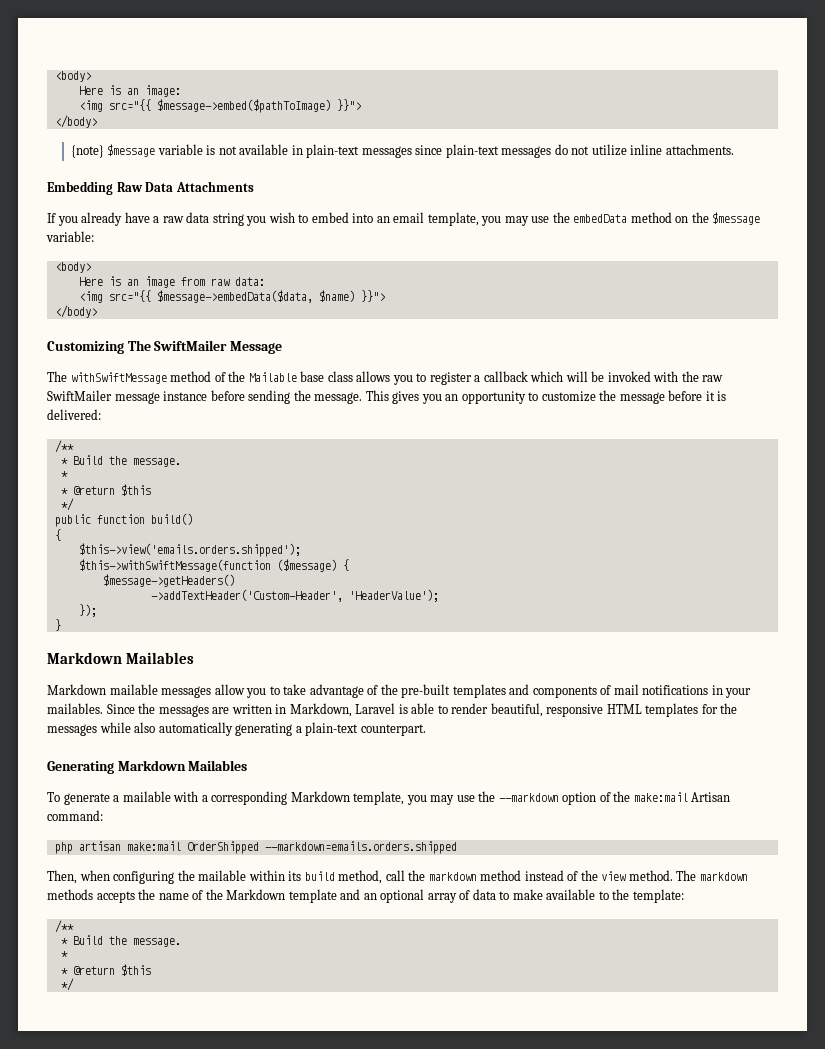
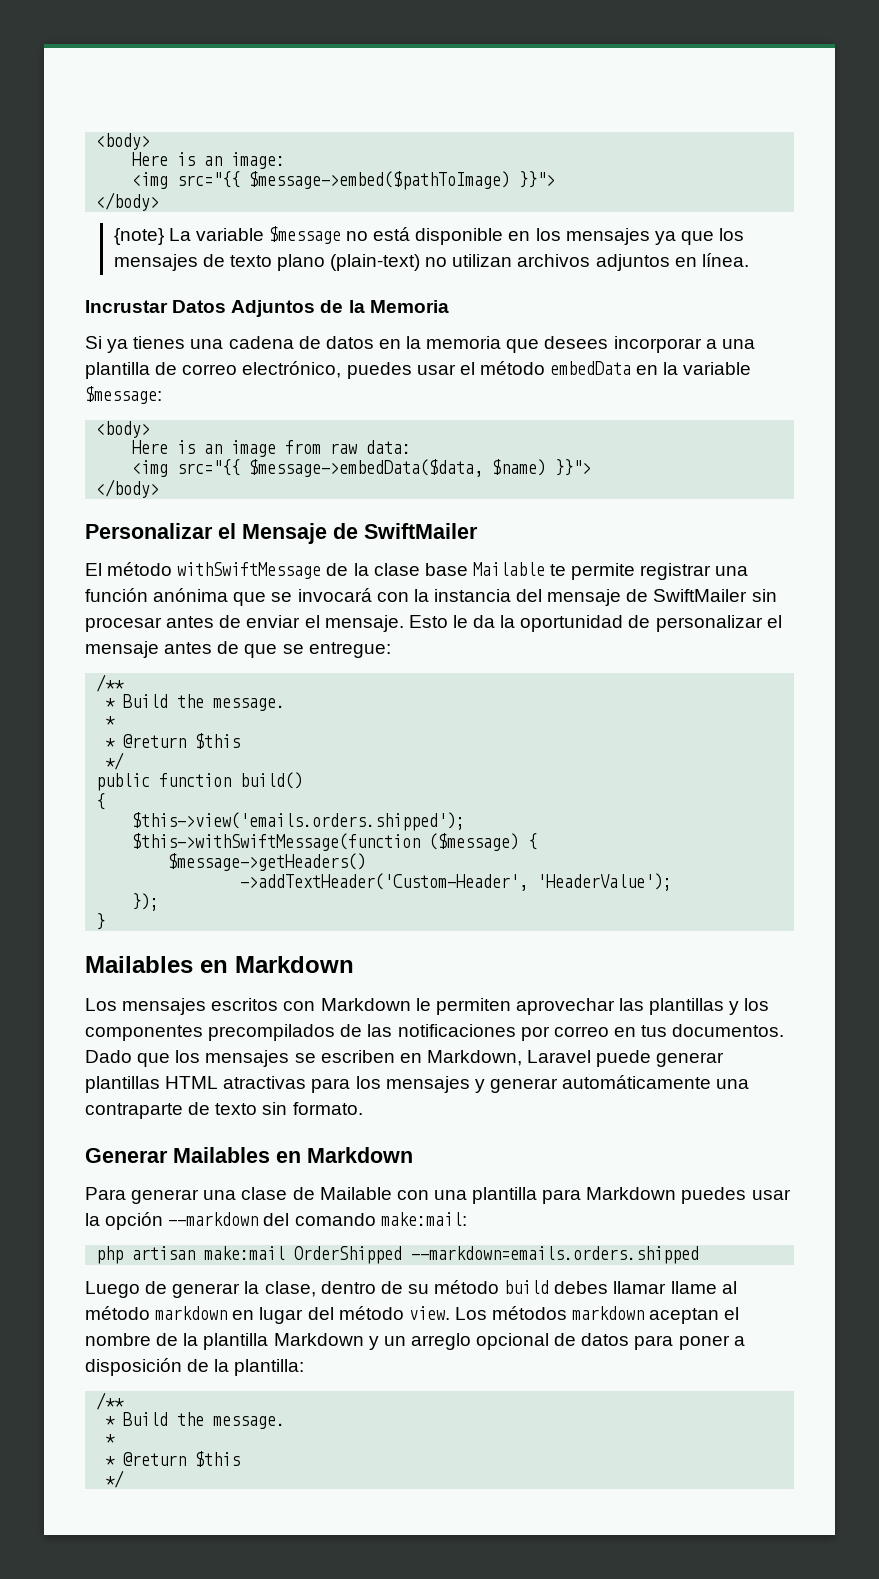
[107,144,734,158] [47,181,254,195] [47,212,761,226] [46,231,94,242] $message variable is not available in plain-text messages since plain-text messages do not utilize inline attachments. // Embedding Raw Data Attachments // If you already have a raw data string you wish to embed into an email template, you may use the embedData method on the $message variable: -> [168,226,745,245] [113,253,749,271] [85,300,449,317] [85,336,755,353] [85,361,752,379] [85,386,162,404] La variable $message no está disponible en los mensajes ya que los mensajes de texto plano (plain-text) no utilizan archivos adjuntos en línea. // Incrustar Datos Adjuntos de la Memoria // Si ya tienes una cadena de datos en la memoria que desees incorporar a una plantilla de correo electrónico, puedes usar el método embedData en la variable $message:
[47,340,282,354] [47,371,724,385] [47,390,727,404] [47,409,101,420] Customizing The SwiftMailer Message // The withSwiftMessage method of the Mailable base class allows you to register a callback which will be invoked with the raw SwiftMailer message instance before sending the message. This gives you an opportunity to customize the message before it is delivered: -> [85,523,478,544] [85,562,749,580] [85,588,777,606] [85,615,782,632] [85,641,391,658] Personalizar el Mensaje de SwiftMailer // El método withSwiftMessage de la clase base Mailable te permite registrar una función anónima que se invocará con la instancia del mensaje de SwiftMailer sin procesar antes de enviar el mensaje. Esto le da la oportunidad de personalizar el mensaje antes de que se entregue:
[47,652,194,664] [47,684,752,698] [47,703,738,717] [47,722,426,736] [47,760,248,774] [47,791,731,805] [47,810,103,821] Markdown Mailables // Markdown mailable messages allow you to take advantage of the pre-built templates and components of mail notifications in your mailables. Since the messages are written in Markdown, Laravel is able to render beautiful, responsive HTML templates for the messages while also automatically generating a plain-text counterpart. // Generating Markdown Mailables // To generate a mailable with a corresponding Markdown template, you may use the --markdown option of the make:mail Artisan command: -> [85,956,354,973] [85,998,770,1015] [85,1024,785,1041] [85,1050,725,1067] [85,1075,750,1093] [85,1102,363,1119] [85,1147,413,1163] [85,1187,791,1204] [85,1212,467,1230] Mailables en Markdown // Los mensajes escritos con Markdown le permiten aprovechar las plantillas y los componentes precompilados de las notificaciones por correo en tus documentos. Dado que los mensajes se escriben en Markdown, Laravel puede generar plantillas HTML atractivas para los mensajes y generar automáticamente una contraparte de texto sin formato. // Generar Mailables en Markdown // Para generar una clase de Mailable con una plantilla para Markdown puedes usar la opción --markdown del comando make:mail:
[47,870,748,884] [47,889,684,903] Then, when configuring the mailable within its build method, call the markdown method instead of the view method. The markdown methods accepts the name of the Markdown template and an optional array of data to make available to the template: -> [85,1280,737,1298] [85,1306,740,1324] [85,1333,745,1350] [85,1358,305,1376] Luego de generar la clase, dentro de su método build debes llamar llame al método markdown en lugar del método view. Los métodos markdown aceptan el nombre de la plantilla Markdown y un arreglo opcional de datos para poner a disposición de la plantilla:

